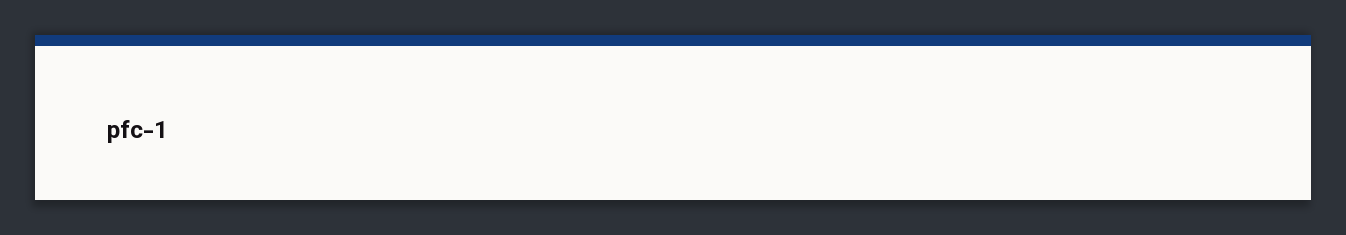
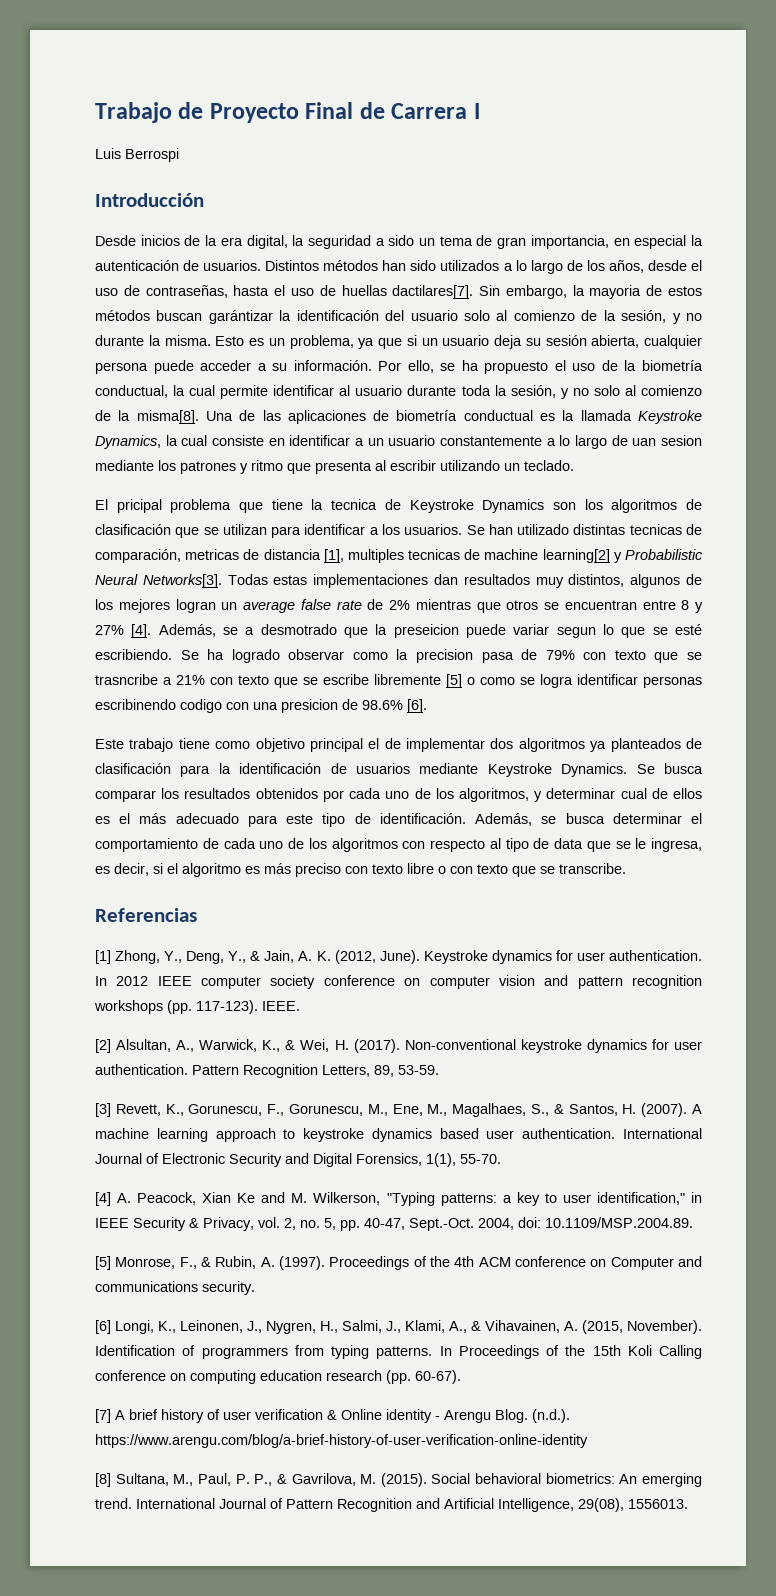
[107,120,168,143] pfc-1 -> [95,102,480,123] [95,148,179,162] [95,193,204,207] [95,235,703,249] [95,260,703,274] [95,285,702,299] [95,310,703,324] [95,335,702,349] [95,360,704,374] [95,385,702,399] [95,410,703,424] [95,435,702,449] [95,460,574,474] [95,499,702,513] [95,524,702,538] [95,549,703,563] [95,574,702,588] [95,599,703,613] [95,624,702,638] [95,649,702,663] [95,674,702,688] [95,699,427,713] [95,738,702,752] [95,763,703,777] [95,788,702,802] [95,813,702,827] [95,838,702,852] [95,863,626,877] [95,908,197,922] [95,950,702,964] [95,975,703,989] [94,1000,300,1014] [95,1039,702,1053] [95,1064,439,1078] [95,1103,702,1117] [95,1128,702,1142] [95,1153,501,1167] [95,1192,702,1206] [95,1217,693,1231] [95,1256,702,1270] [95,1281,255,1295] [95,1320,702,1334] [95,1345,702,1359] [95,1370,461,1384] [95,1409,570,1423] [95,1434,588,1448] [95,1473,702,1487] [95,1498,688,1512] Trabajo de Proyecto Final de Carrera I // Luis Berrospi // Introducción // Desde inicios de la era digital, la seguridad a sido un tema de gran importancia, en especial la autenticación de usuarios. Distintos métodos han sido utilizados a lo largo de los años, desde el uso de contraseñas, hasta el uso de huellas dactilares[7]. Sin embargo, la mayoria de estos métodos buscan garántizar la identificación del usuario solo al comienzo de la sesión, y no durante la misma. Esto es un problema, ya que si un usuario deja su sesión abierta, cualquier persona puede acceder a su información. Por ello, se ha propuesto el uso de la biometría conductual, la cual permite identificar al usuario durante toda la sesión, y no solo al comienzo de la misma[8]. Una de las aplicaciones de biometría conductual es la llamada Keystroke Dynamics, la cual consiste en identificar a un usuario constantemente a lo largo de uan sesion mediante los patrones y ritmo que presenta al escribir utilizando un teclado. // El pricipal problema que tiene la tecnica de Keystroke Dynamics son los algoritmos de clasificación que se utilizan para identificar a los usuarios. Se han utilizado distintas tecnicas de comparación, metricas de distancia [1], multiples tecnicas de machine learning[2] y Probabilistic Neural Networks[3]. Todas estas implementaciones dan resultados muy distintos, algunos de los mejores logran un average false rate de 2% mientras que otros se encuentran entre 8 y 27% [4]. Además, se a desmotrado que la preseicion puede variar segun lo que se esté escribiendo. Se ha logrado observar como la precision pasa de 79% con texto que se trasncribe a 21% con texto que se escribe libremente [5] o como se logra identificar personas escribinendo codigo con una presicion de 98.6% [6]. // Este trabajo tiene como objetivo principal el de implementar dos algoritmos ya planteados de clasificación para la identificación de usuarios mediante Keystroke Dynamics. Se busca comparar los resultados obtenidos por cada uno de los algoritmos, y determinar cual de ellos es el más adecuado para este tipo de identificación. Además, se busca determinar el comportamiento de cada uno de los algoritmos con respecto al tipo de data que se le ingresa, es decir, si el algoritmo es más preciso con texto libre o con texto que se transcribe. // Referencias // [1] Zhong, Y., Deng, Y., & Jain, A. K. (2012, June). Keystroke dynamics for user authentication. In 2012 IEEE computer society conference on computer vision and pattern recognition workshops (pp. 117-123). IEEE. // [2] Alsultan, A., Warwick, K., & Wei, H. (2017). Non-conventional keystroke dynamics for user authentication. Pattern Recognition Letters, 89, 53-59. // [3] Revett, K., Gorunescu, F., Gorunescu, M., Ene, M., Magalhaes, S., & Santos, H. (2007). A machine learning approach to keystroke dynamics based user authentication. International Journal of Electronic Security and Digital Forensics, 1(1), 55-70. // [4] A. Peacock, Xian Ke and M. Wilkerson, "Typing patterns: a key to user identification," in IEEE Security & Privacy, vol. 2, no. 5, pp. 40-47, Sept.-Oct. 2004, doi: 10.1109/MSP.2004.89. // [5] Monrose, F., & Rubin, A. (1997). Proceedings of the 4th ACM conference on Computer and communications security. // [6] Longi, K., Leinonen, J., Nygren, H., Salmi, J., Klami, A., & Vihavainen, A. (2015, November). Identification of programmers from typing patterns. In Proceedings of the 15th Koli Calling conference on computing education research (pp. 60-67). // [7] A brief history of user verification & Online identity - Arengu Blog. (n.d.). https://www.arengu.com/blog/a-brief-history-of-user-verification-online-identity // [8] Sultana, M., Paul, P. P., & Gavrilova, M. (2015). Social behavioral biometrics: An emerging trend. International Journal of Pattern Recognition and Artificial Intelligence, 29(08), 1556013.

